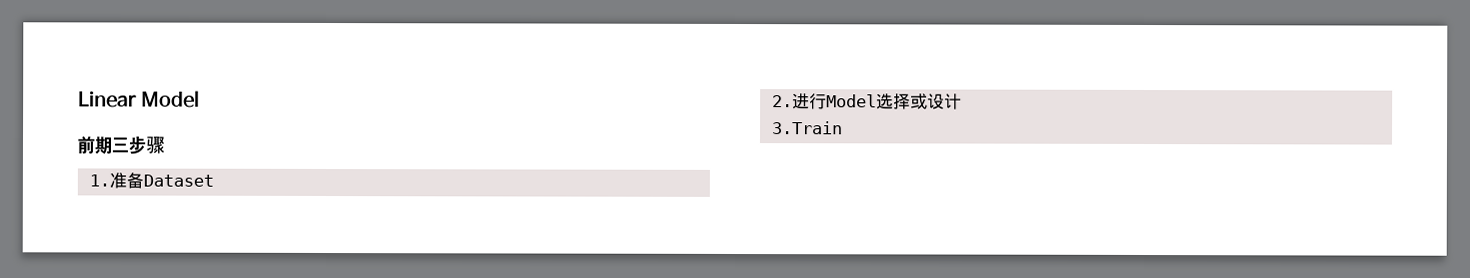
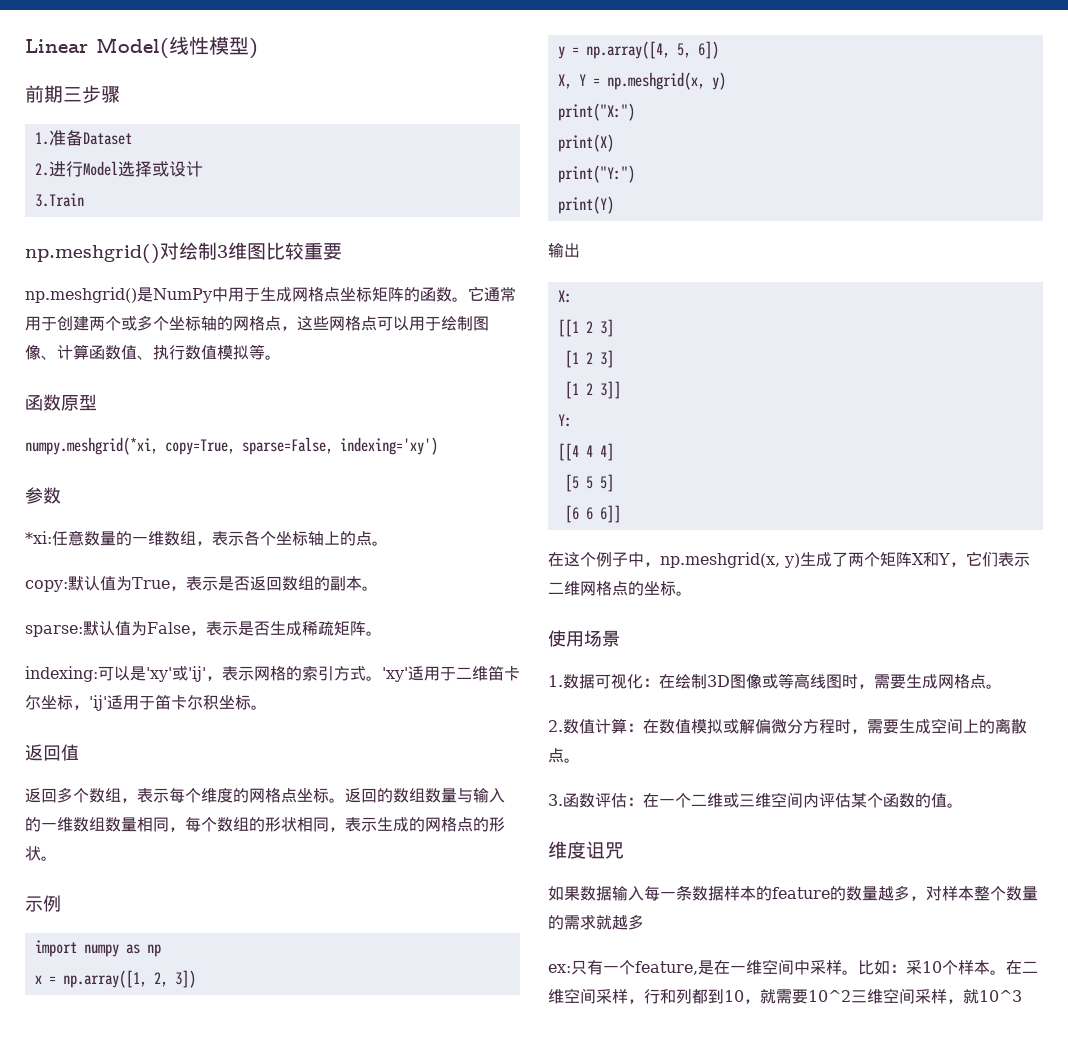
[141,90,201,108] Model -> [96,36,258,59] Model(线性模型)
(843, 128) none -> [25,242,342,264] [25,286,516,303] [25,315,489,331] [25,344,281,360] [25,394,97,411] [25,437,438,455] [25,487,61,504] [25,530,388,546] [25,576,378,592] [25,621,382,637] [25,665,520,682] [25,694,267,711] [25,744,79,761] [25,787,505,803] [25,817,505,832] [25,846,57,861] [25,895,61,912] [34,940,161,957] [34,970,196,988] [557,41,719,59] [557,72,726,90] [557,103,635,121] [557,134,614,152] [557,165,635,183] [557,196,614,214] [548,243,580,258] [557,290,572,303] [557,319,614,337] [564,350,614,368] [564,381,621,399] [557,414,572,427] [557,443,614,461] [564,474,614,492] [564,505,621,523] [548,551,1030,568] [548,581,692,596] [548,630,620,647] [548,673,1002,689] [548,718,1027,734] [548,748,580,763] [548,792,963,808] [548,841,624,859] [548,885,1038,901] [548,914,644,930] [548,959,1038,975] [548,988,1022,1004] // np.meshgrid()对绘制3维图比较重要 // np.meshgrid()是NumPy中用于生成网格点坐标矩阵的函数。它通常用于创建两个或多个坐标轴的网格点，这些网格点可以用于绘制图像、计算函数值、执行数值模拟等。 // 函数原型 // numpy.meshgrid(*xi, copy=True, sparse=False, indexing='xy') // 参数 // *xi:任意数量的一维数组，表示各个坐标轴上的点。 // copy:默认值为True，表示是否返回数组的副本。 // sparse:默认值为False，表示是否生成稀疏矩阵。 // indexing:可以是'xy'或'ij'，表示网格的索引方式。'xy'适用于二维笛卡尔坐标，'ij'适用于笛卡尔积坐标。 // 返回值 // 返回多个数组，表示每个维度的网格点坐标。返回的数组数量与输入的一维数组数量相同，每个数组的形状相同，表示生成的网格点的形状。 // 示例 // import numpy as np // x = np.array([1, 2, 3]) // y = np.array([4, 5, 6]) // X, Y = np.meshgrid(x, y) // print("X:") // print(X) // print("Y:") // print(Y) // 输出 // X: // [[1 2 3] // [1 2 3] // [1 2 3]] // Y: // [[4 4 4] // [5 5 5] // [6 6 6]] // 在这个例子中，np.meshgrid(x, y)生成了两个矩阵X和Y，它们表示二维网格点的坐标。 // 使用场景 // 1.数据可视化：在绘制3D图像或等高线图时，需要生成网格点。 // 2.数值计算：在数值模拟或解偏微分方程时，需要生成空间上的离散点。 // 3.函数评估：在一个二维或三维空间内评估某个函数的值。 // 维度诅咒 // 如果数据输入每一条数据样本的feature的数量越多，对样本整个数量的需求就越多 // ex:只有一个feature,是在一维空间中采样。比如：采10个样本。在二维空间采样，行和列都到10，就需要10^2三维空间采样，就10^3

